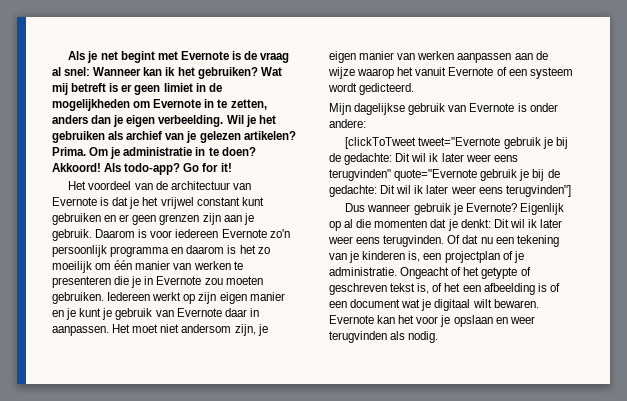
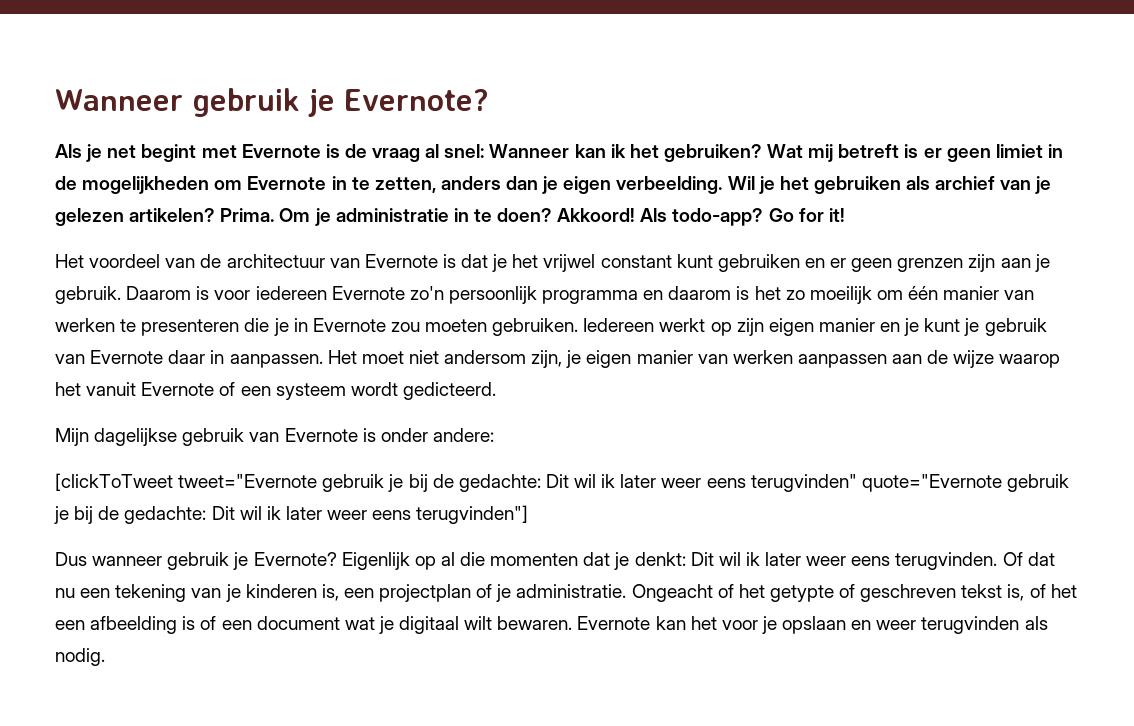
(68, 55) none -> [55,88,489,117] Wanneer gebruik je Evernote? //

